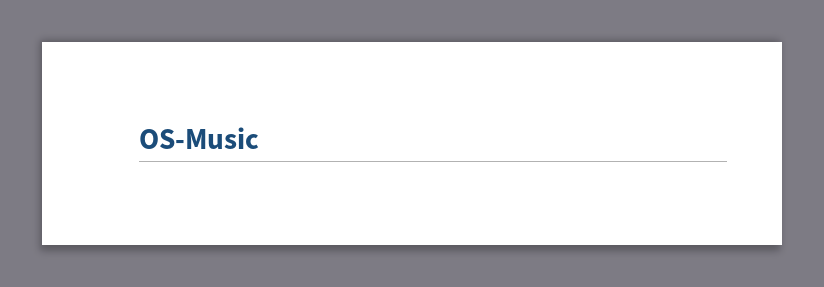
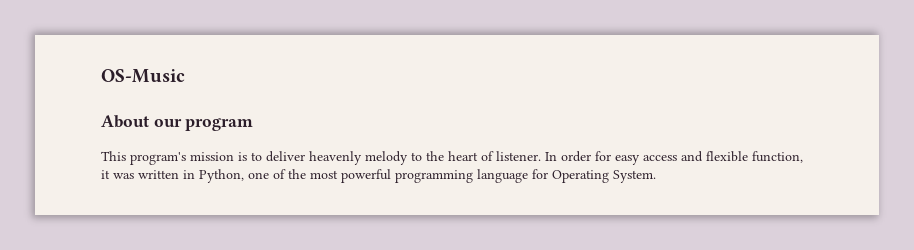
(259, 138) none -> [101,115,254,131] [101,151,803,165] [101,169,656,183] // About our program // This program's mission is to deliver heavenly melody to the heart of listener. In order for easy access and flexible function, it was written in Python, one of the most powerful programming language for Operating System.

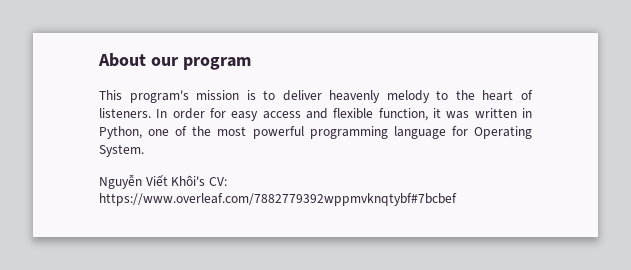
[101,69,185,83] OS-Music // -> (98, 60) none
[496,151,541,161] listener. -> [99,108,151,118] listeners.
(656, 176) none -> [99,174,227,189] [99,193,457,206] // Nguyễn Viết Khôi's CV: https://www.overleaf.com/7882779392wppmvknqtybf#7bcbef

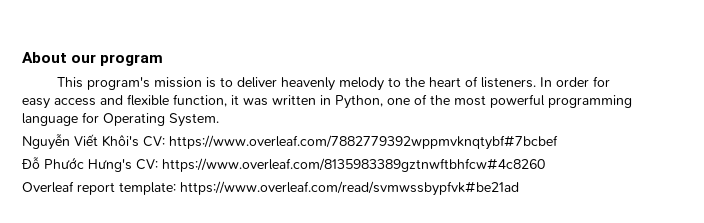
(457, 199) none -> [21,157,545,172] [22,181,519,196] // Đỗ Phước Hưng's CV: https://www.overleaf.com/8135983389gztnwftbhfcw#4c8260 // Overleaf report template: https://www.overleaf.com/read/svmwssbypfvk#be21ad

